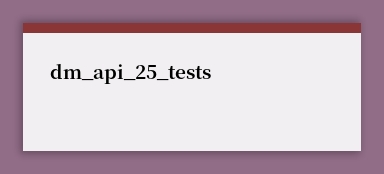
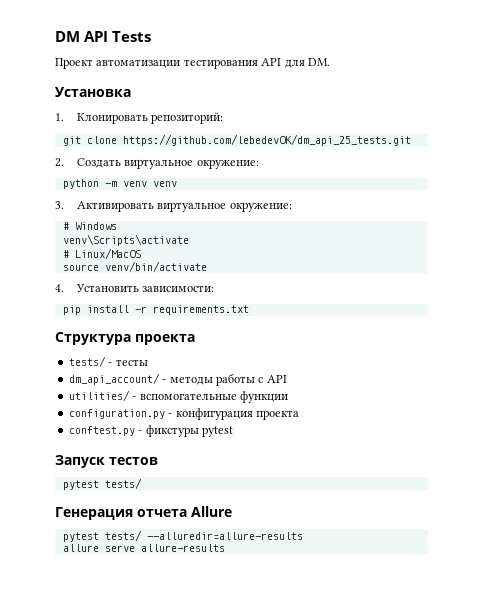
[50,63,211,84] dm_api_25_tests -> [55,31,151,42] [55,58,330,69] [55,87,131,97] [55,112,224,124] [62,134,411,146] [55,158,259,169] [62,179,177,189] [55,201,292,212] [62,222,117,230] [62,234,189,246] [62,248,141,259] [62,261,207,272] [55,284,215,292] [62,305,249,315] [55,332,195,345] [68,356,148,367] [68,373,287,386] [68,390,288,403] [68,408,299,420] [68,425,233,437] [55,455,158,468] [62,478,142,490] [55,506,232,520] [62,530,303,542] [62,544,225,552] DM API Tests // Проект автоматизации тестирования API для DM. // Установка // 1. Клонировать репозиторий: // git clone https://github.com/lebedevOK/dm_api_25_tests.git // 2. Создать виртуальное окружение: // python -m venv venv // 3. Активировать виртуальное окружение: // # Windows // venv\Scripts\activate // # Linux/MacOS // source venv/bin/activate // 4. Установить зависимости: // pip install -r requirements.txt // Структура проекта // tests/ - тесты // dm_api_account/ - методы работы с API // utilities/ - вспомогательные функции // configuration.py - конфигурация проекта // conftest.py - фикстуры pytest // Запуск тестов // pytest tests/ // Генерация отчета Allure // pytest tests/ --alluredir=allure-results // allure serve allure-results

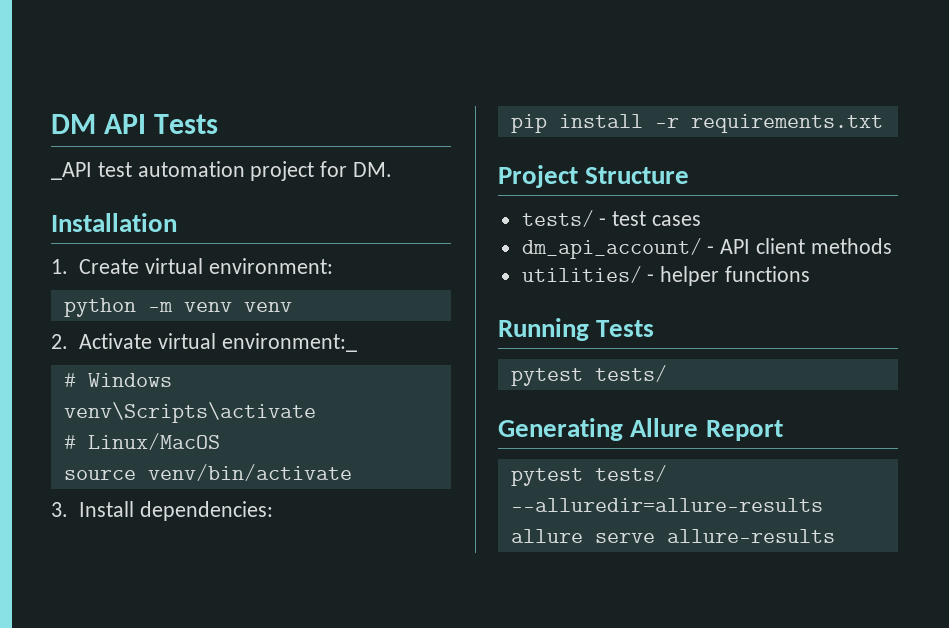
[55,58,305,69] Проект автоматизации тестирования API для -> [51,161,348,181] _API test automation project for
[55,87,131,97] Установка -> [51,213,177,232] Installation
[76,112,224,124] [62,134,411,146] [55,158,259,169] Клонировать репозиторий: // git clone https://github.com/lebedevOK/dm_api_25_tests.git // 2. Создать виртуальное окружение: -> [79,258,333,274] Create virtual environment:
[55,201,292,212] 3. Активировать виртуальное окружение: -> [51,333,357,352] 2. Activate virtual environment:_
[55,284,215,292] 4. Установить зависимости: -> [51,501,273,521] 3. Install dependencies:
[55,332,195,345] Структура проекта -> [498,165,690,188] Project Structure
[115,359,148,366] тесты -> [612,211,702,226] test cases
[169,373,287,386] методы работы с API -> [720,238,892,254] API client methods
[139,391,288,403] [68,408,299,420] [68,425,233,437] [55,455,158,468] вспомогательные функции // configuration.py - конфигурация проекта // conftest.py - фикстуры pytest // Запуск тестов -> [660,266,811,286] [498,318,655,341] helper functions // Running Tests
[55,507,187,520] Генерация отчета -> [498,418,623,441] Generating
(232, 511) none -> [705,420,783,441] Report

